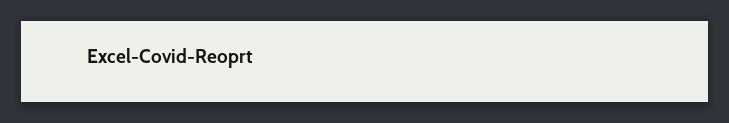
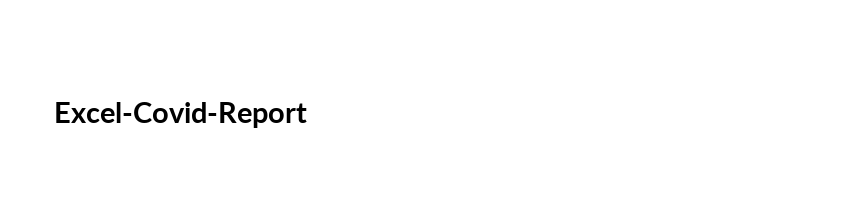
[87,48,253,68] Excel-Covid-Reoprt -> [54,102,307,128] Excel-Covid-Report

